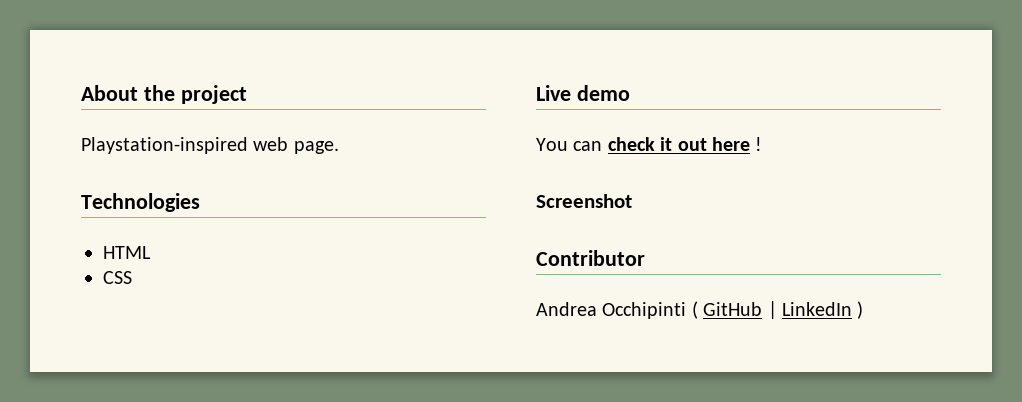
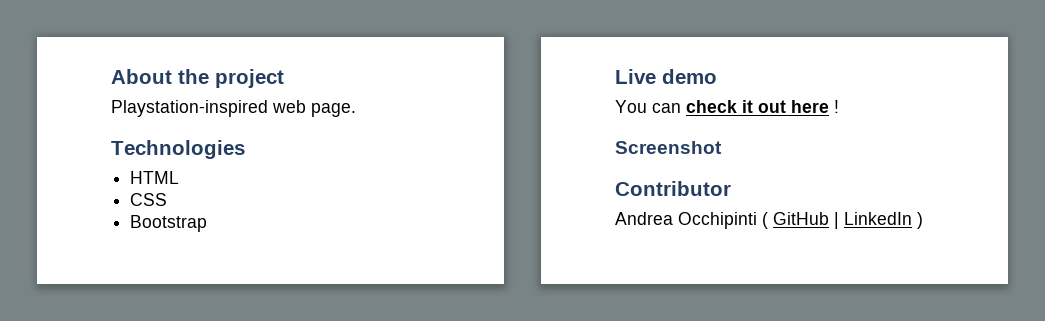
(132, 277) none -> [130,215,208,232] // Bootstrap

